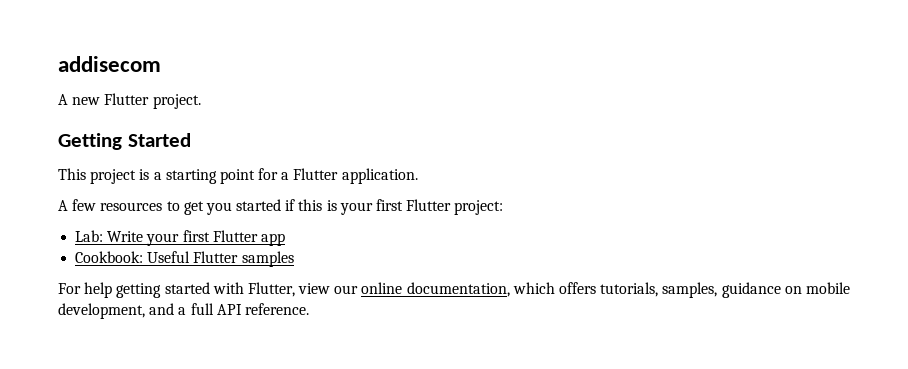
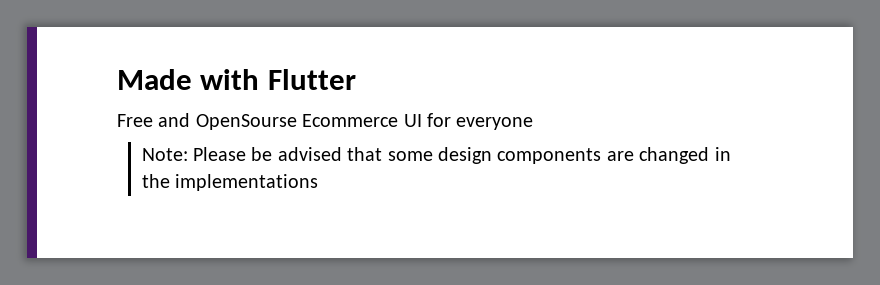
[58,56,161,72] [58,93,201,109] [58,133,191,150] [58,168,418,184] [58,199,504,215] [75,230,285,246] [75,251,294,267] [58,282,850,298] [58,303,309,319] addisecom // A new Flutter project. // Getting Started // This project is a starting point for a Flutter application. // A few resources to get you started if this is your first Flutter project: // Lab: Write your first Flutter app // Cookbook: Useful Flutter samples // For help getting started with Flutter, view our online documentation, which offers tutorials, samples, guidance on mobile development, and a full API reference. -> [117,69,356,90] [117,113,534,130] [141,147,731,164] [141,174,318,191] Made with Flutter // Free and OpenSourse Ecommerce UI for everyone // Note: Please be advised that some design components are changed in the implementations

